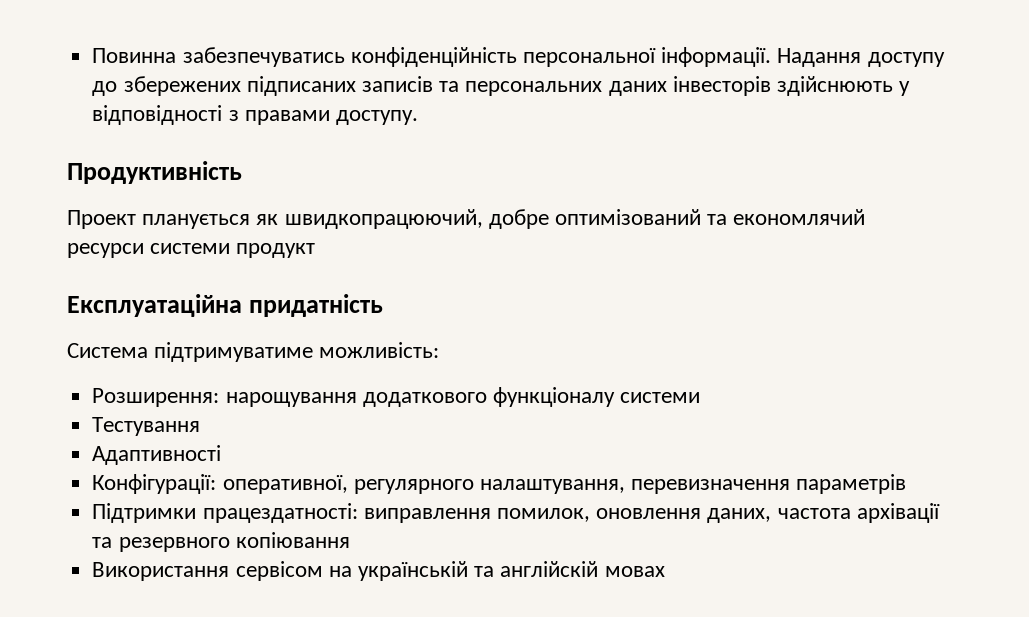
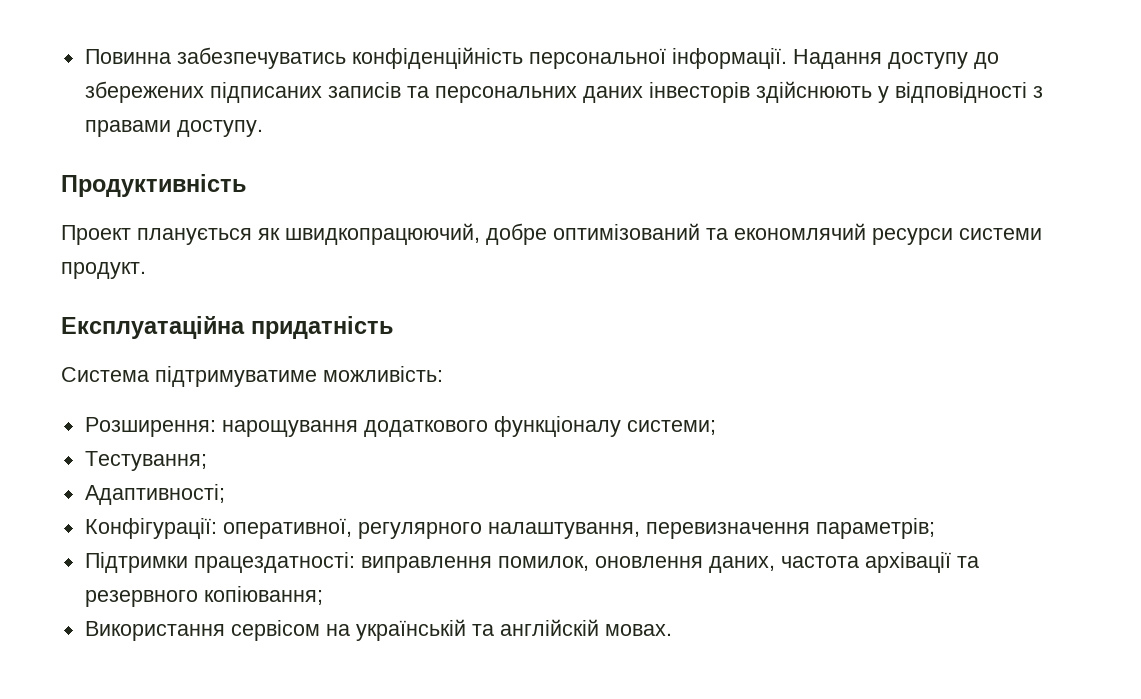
[236,243,316,258] продукт -> [61,262,146,279] продукт.
[620,392,701,403] [92,417,201,436] [92,445,222,465] системи // Тестування // Адаптивності -> [626,420,716,435] [84,451,207,471] [84,484,225,505] системи; // Тестування; // Адаптивності;
[796,474,907,494] параметрів -> [815,518,935,539] параметрів;
[235,532,350,548] копіювання -> [203,586,323,605] копіювання;
[604,566,665,577] мовах -> [604,624,672,636] мовах.

